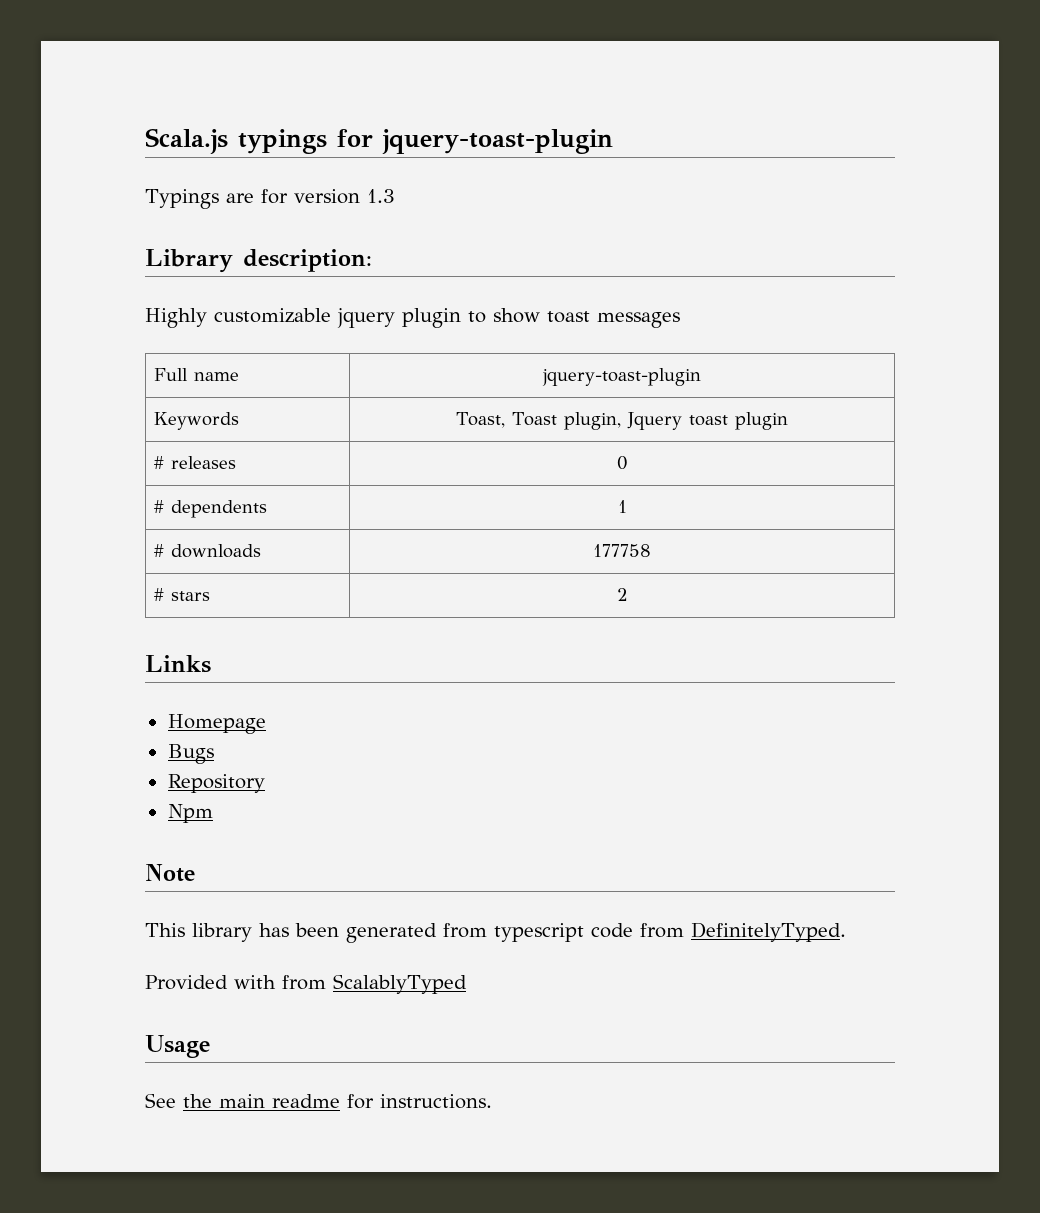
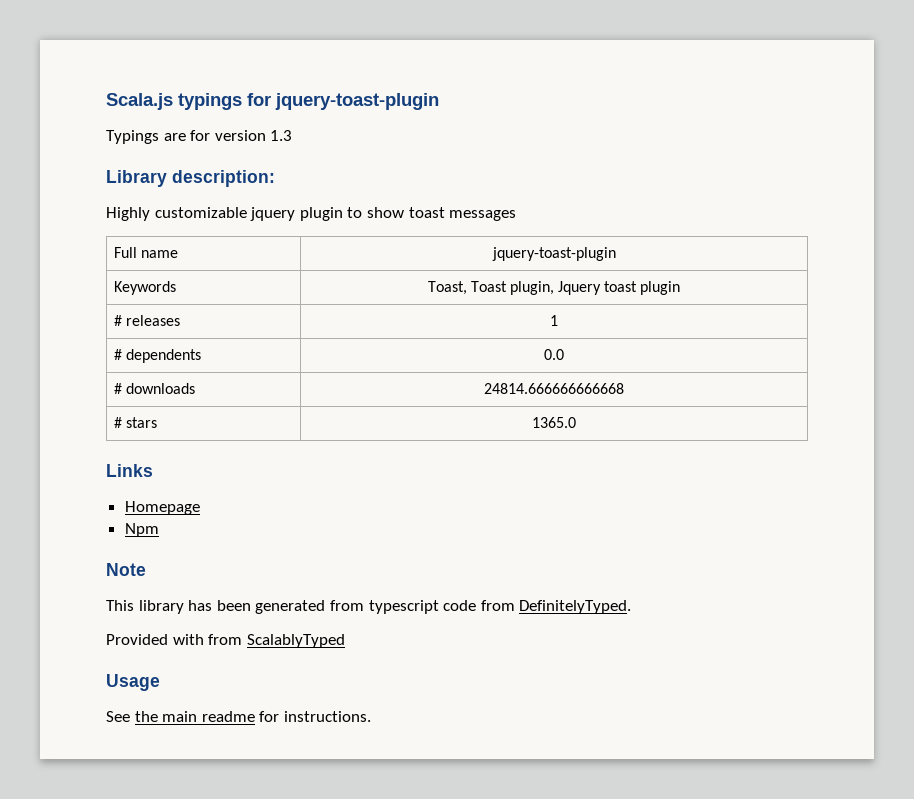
[616,456,628,470] 0 -> [550,315,558,326] 1
[617,500,627,513] 1 -> [544,349,564,360] 0.0
[593,544,651,557] 177758 -> [484,383,624,394] 24814.666666666668
[616,588,628,601] 2 -> [532,417,576,428] 1365.0
[167,744,214,764] [167,774,265,793] // Bugs // Repository -> (200, 508) none

